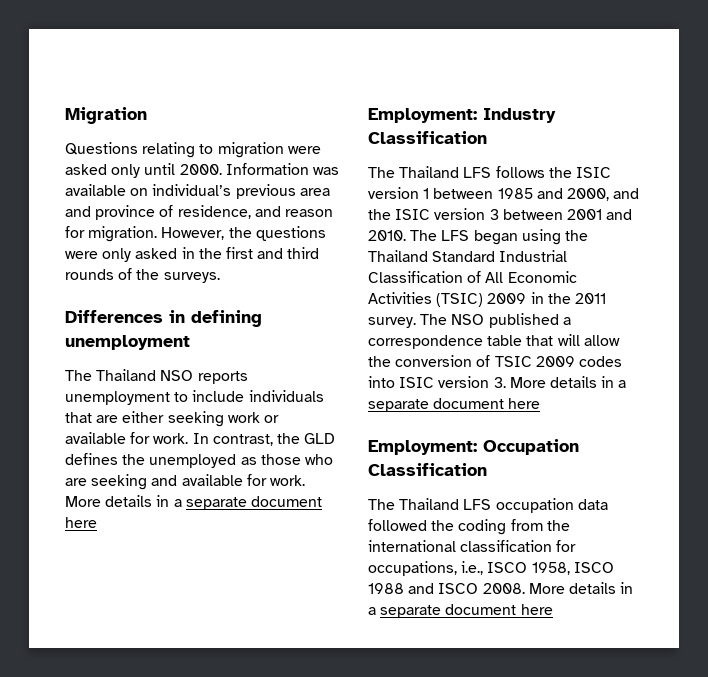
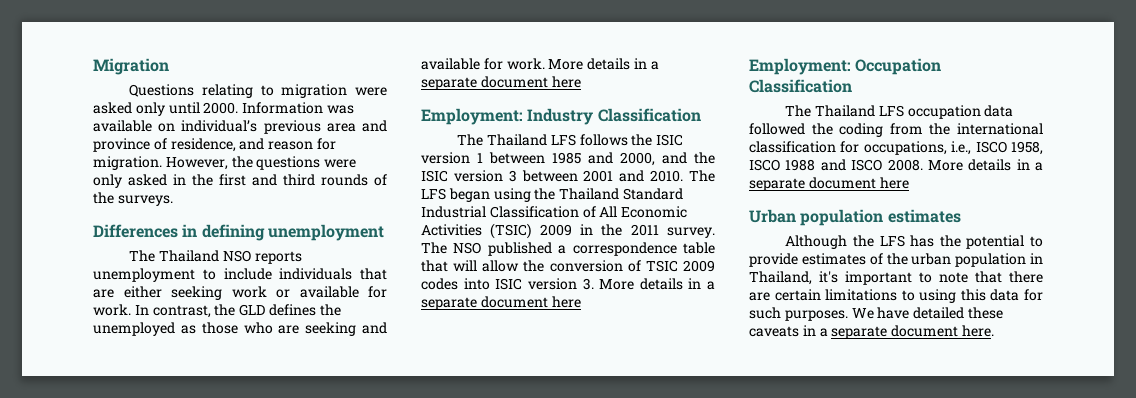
(553, 609) none -> [749,209,961,226] [785,235,1043,249] [749,253,1043,267] [749,271,1043,285] [749,289,1043,303] [749,307,1003,321] [749,325,994,339] // Urban population estimates // Although the LFS has the potential to provide estimates of the urban population in Thailand, it's important to note that there are certain limitations to using this data for such purposes. We have detailed these caveats in a separate document here.

